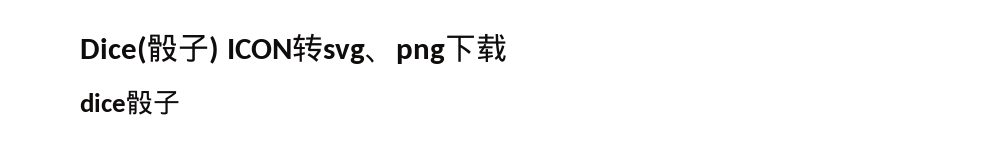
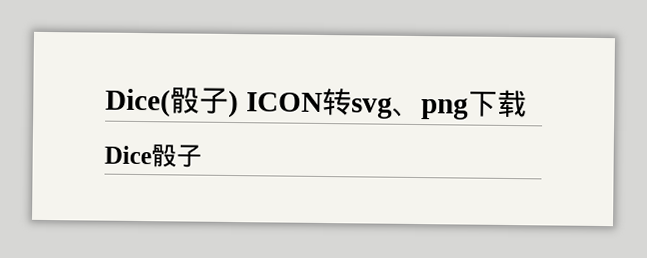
[80,93,126,112] dice -> [104,145,152,165] Dice

